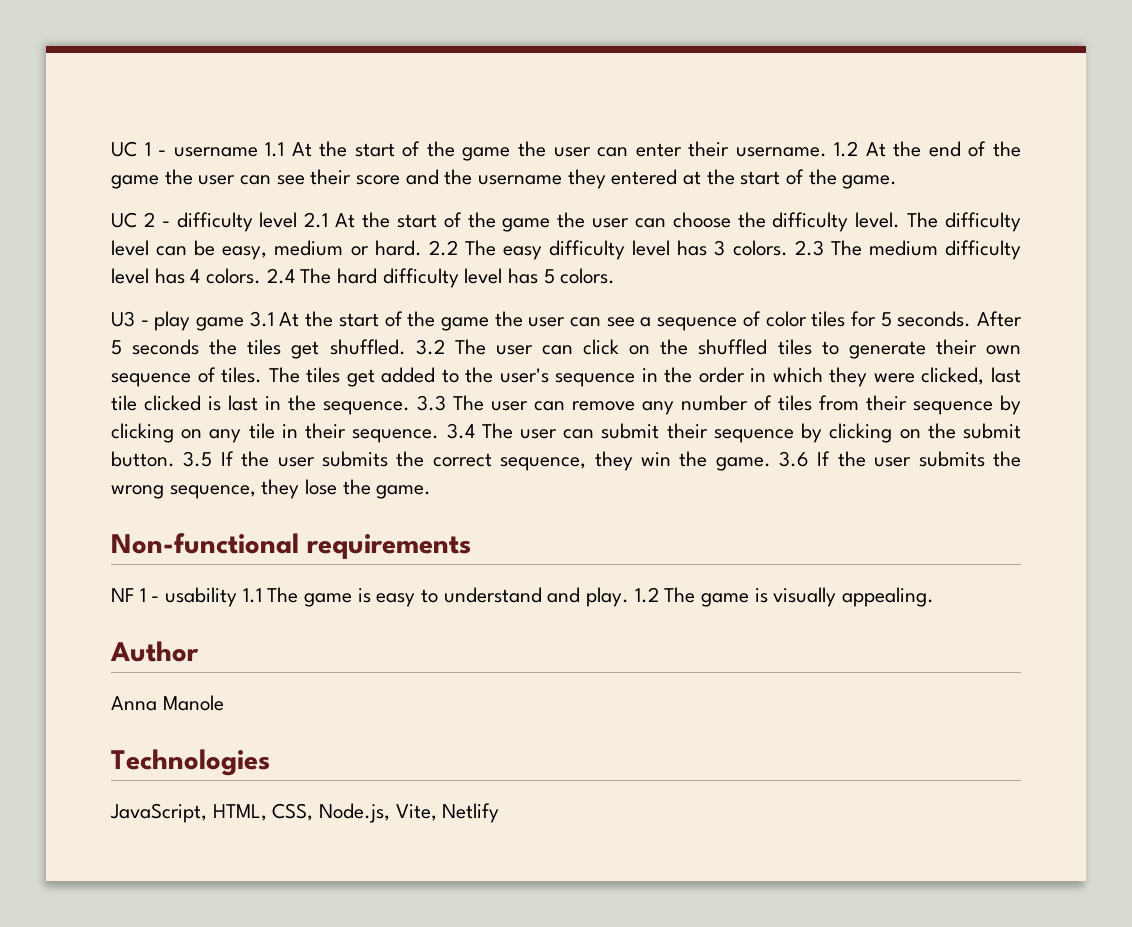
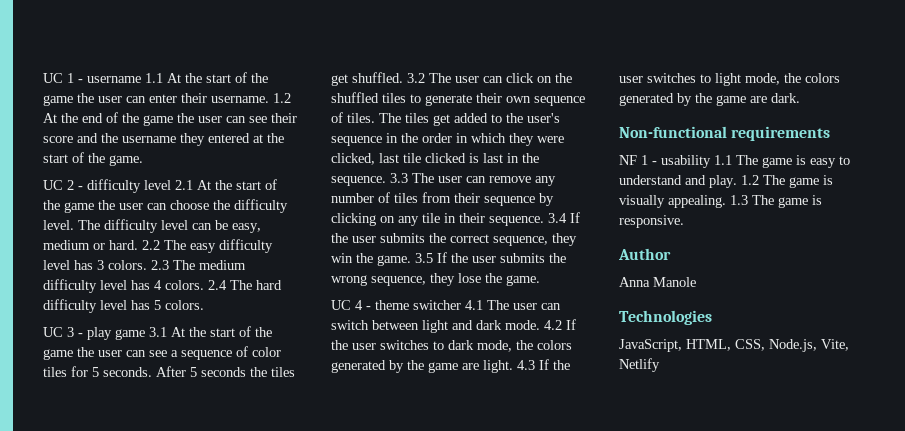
[111,311,135,327] U3 -> [43,327,74,337] UC 3
[481,423,1021,443] [111,451,213,467] The user can submit their sequence by clicking on the submit button. 3.5 -> (567, 218) none
[779,451,810,467] 3.6 -> [415,253,433,263] 3.5
(432, 492) none -> [331,300,561,310] [331,319,576,333] [331,340,572,352] [331,359,570,373] [619,73,840,86] [619,93,800,106] // UC 4 - theme switcher 4.1 The user can switch between light and dark mode. 4.2 If the user switches to dark mode, the colors generated by the game are light. 4.3 If the user switches to light mode, the colors generated by the game are dark.
(935, 597) none -> [730,195,822,208] [619,215,684,228] 1.3 The game is responsive.

